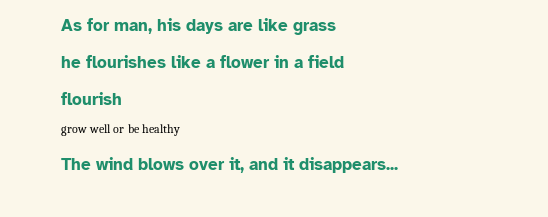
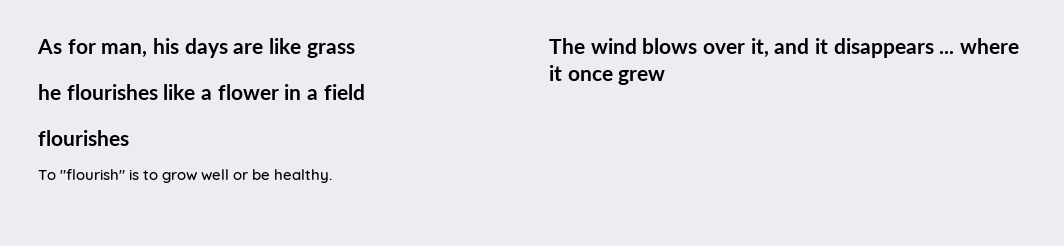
[61,92,122,105] flourish // -> [38,130,129,146] [38,169,159,180] flourishes // To "flourish" is to
[141,124,180,136] healthy -> [274,169,333,183] healthy.
[299,157,398,173] disappears... -> [833,38,1020,58] [549,65,666,85] disappears ... where it once grew

